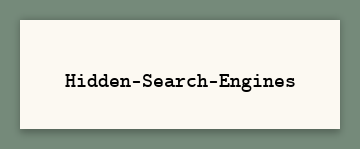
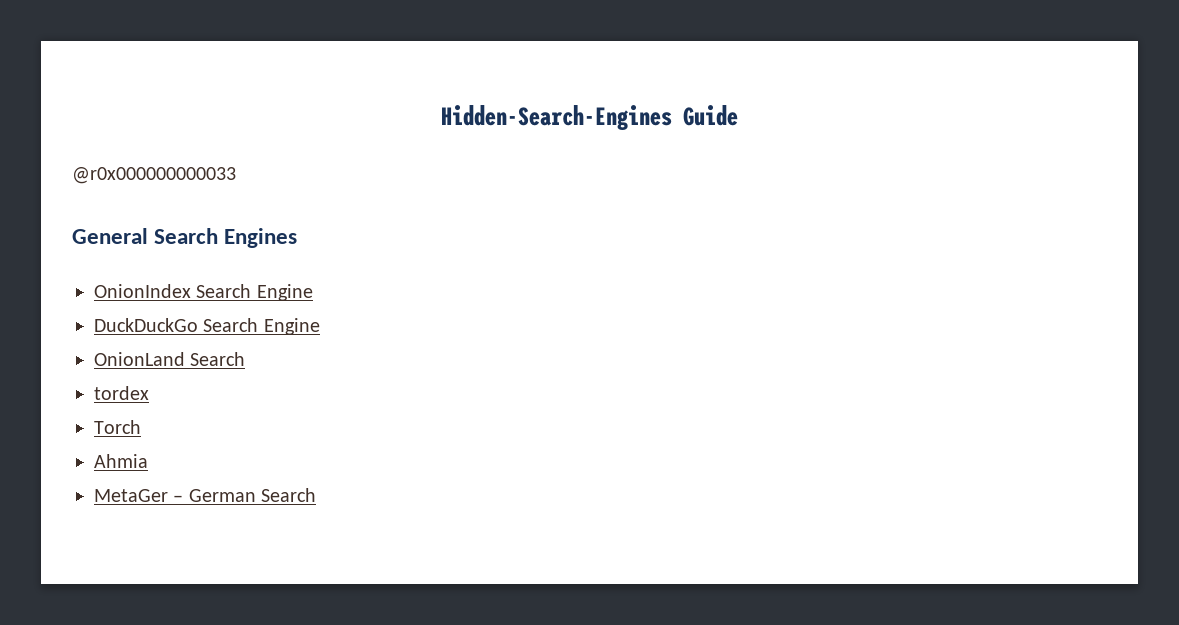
(296, 83) none -> [683,105,738,126] [72,167,236,184] [72,228,298,248] [94,284,313,301] [94,318,320,335] [94,352,246,366] [94,386,149,400] [94,420,141,434] [94,454,148,468] [94,488,317,502] Guide // @r0x000000000033 // General Search Engines // OnionIndex Search Engine // DuckDuckGo Search Engine // OnionLand Search // tordex // Torch // Ahmia // MetaGer – German Search

